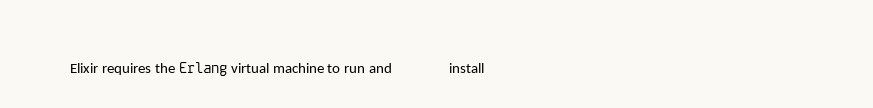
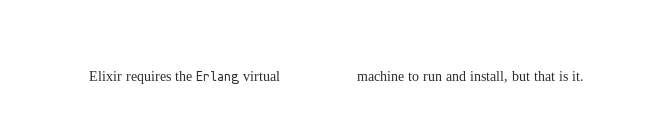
[449,63,484,73] install -> [470,71,584,83] install, but that is it.

